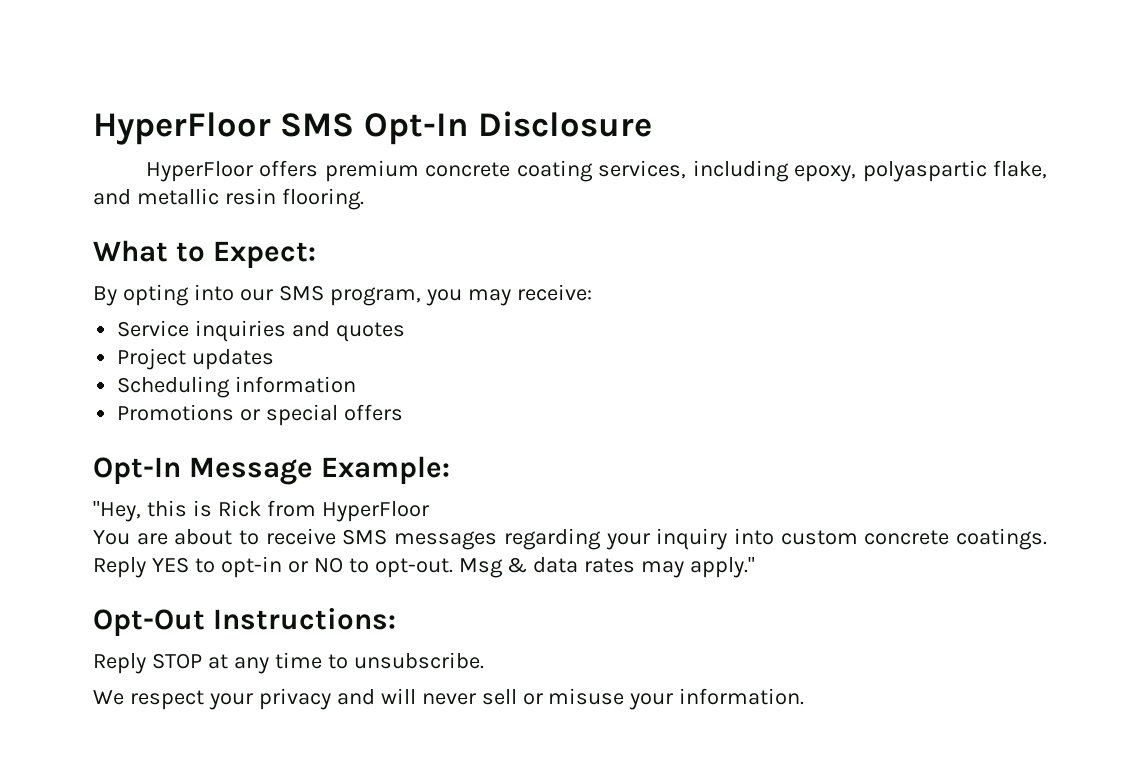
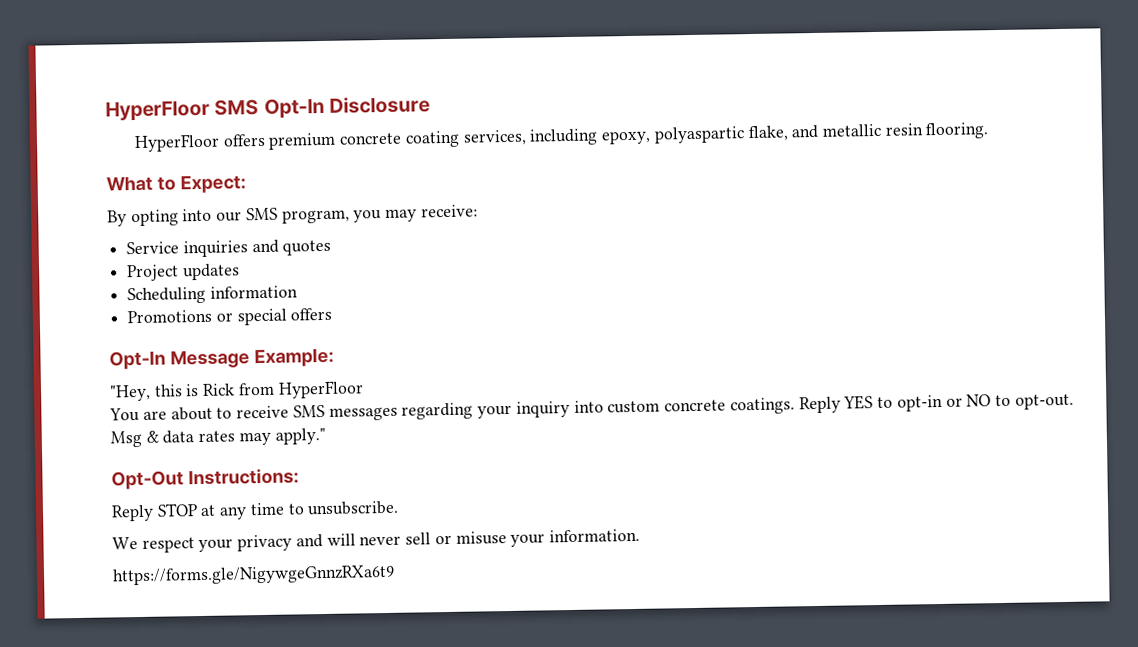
(805, 696) none -> [112,564,395,586] // https://forms.gle/NigywgeGnnzRXa6t9

